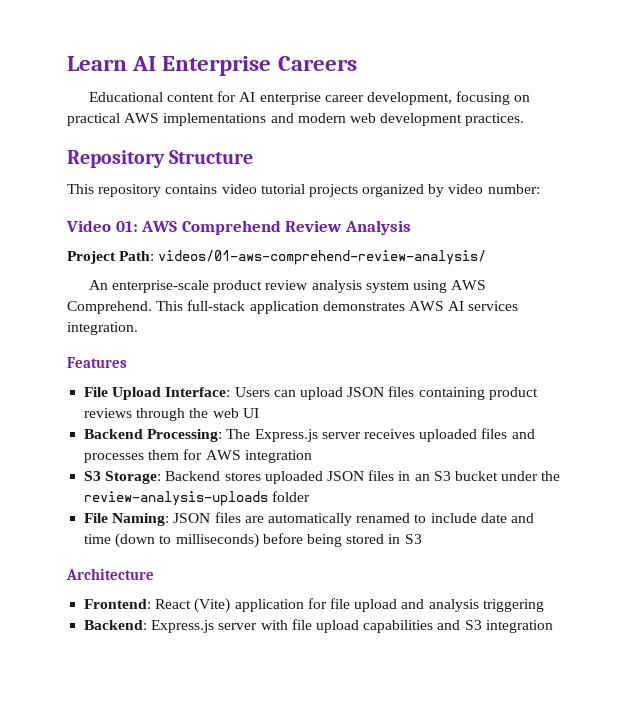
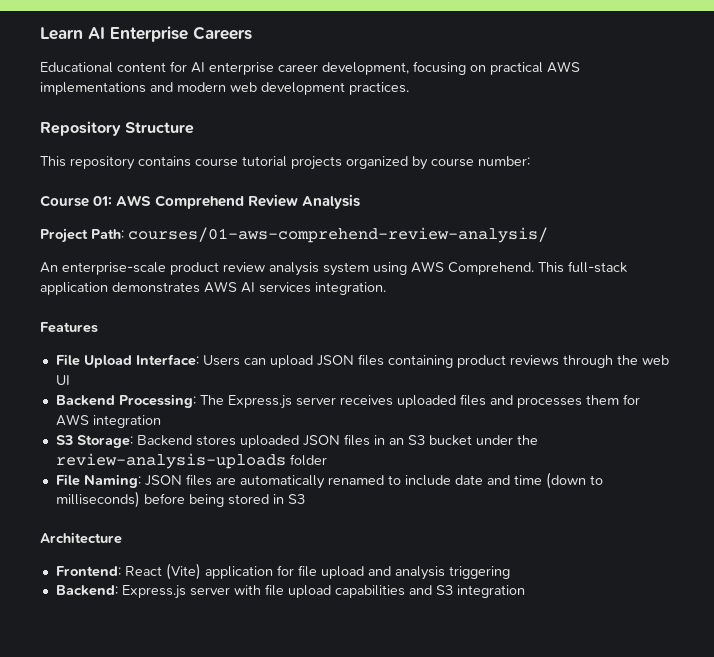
[221,184,257,194] video -> [195,158,238,167] course
[448,184,484,194] video -> [431,158,474,167] course
[66,220,111,232] Video -> [40,195,89,207] Course
[158,250,487,265] videos/01-aws-comprehend-review-analysis/ -> [128,227,548,243] courses/01-aws-comprehend-review-analysis/

